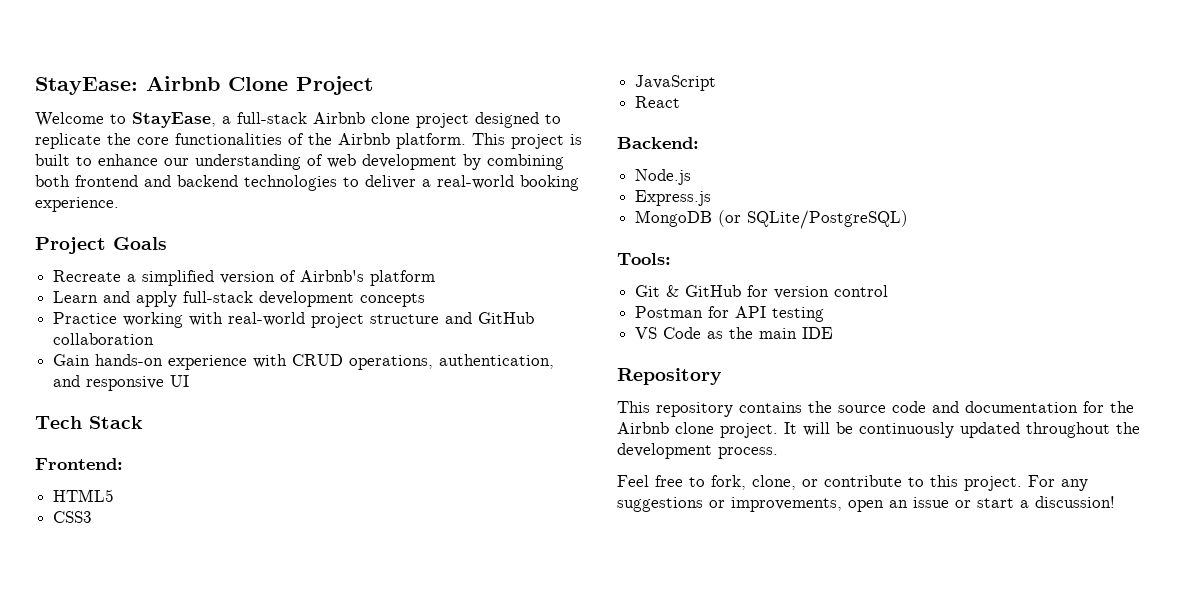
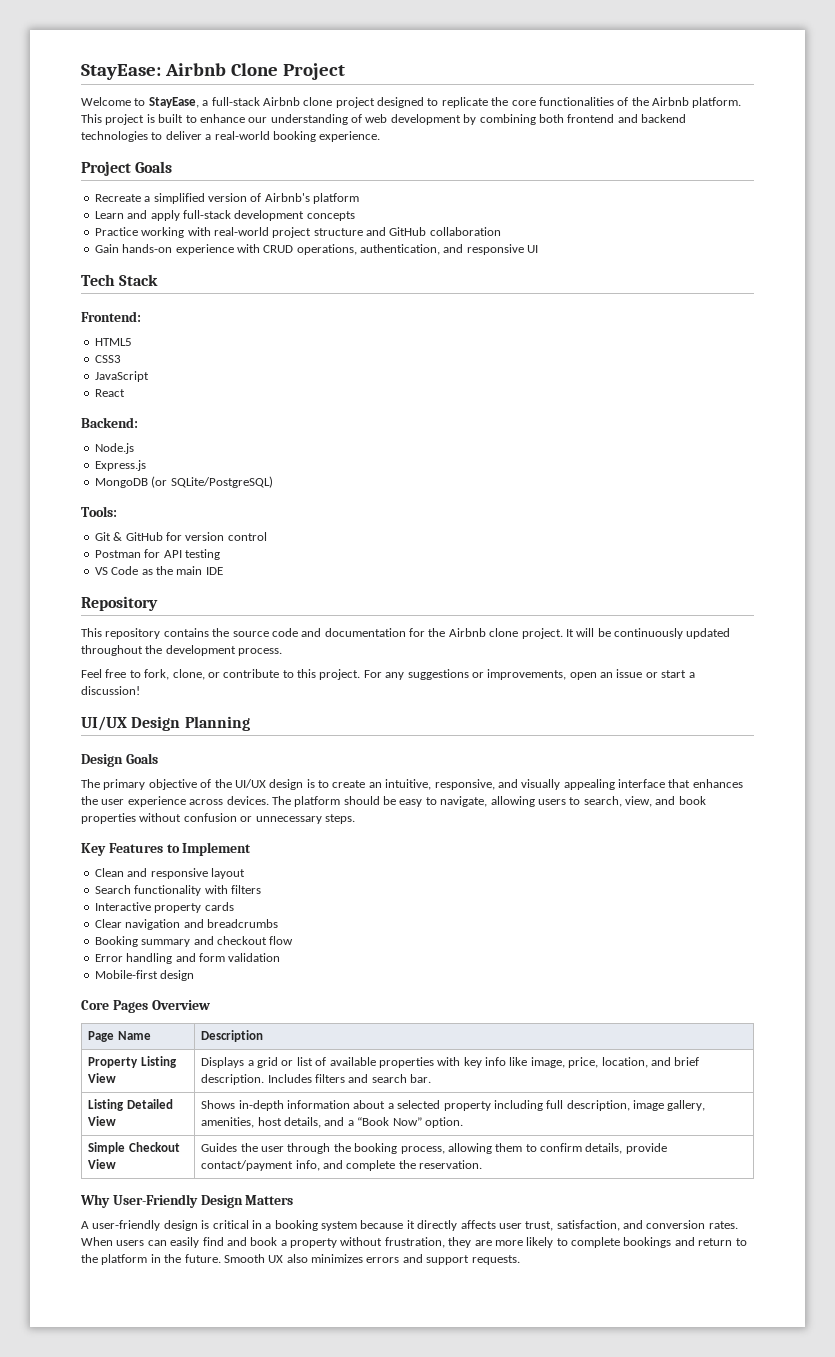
(1115, 502) none -> [81,716,250,731] [81,753,158,767] [81,779,743,790] [81,796,706,807] [81,813,355,824] [81,842,252,856] [94,868,245,879] [94,885,261,896] [94,902,234,913] [94,919,278,930] [94,936,294,947] [94,953,281,964] [94,970,195,981] [81,1000,210,1013] [88,1031,151,1042] [201,1030,264,1042] [88,1056,177,1068] [88,1073,117,1083] [201,1057,700,1068] [201,1074,432,1085] [88,1099,173,1111] [88,1116,117,1126] [201,1100,706,1111] [201,1117,463,1128] [88,1142,180,1154] [88,1159,117,1169] [201,1143,667,1154] [201,1160,483,1171] [80,1194,294,1208] [81,1220,738,1231] [81,1237,747,1248] [81,1254,520,1265] // UI/UX Design Planning // Design Goals // The primary objective of the UI/UX design is to create an intuitive, responsive, and visually appealing interface that enhances the user experience across devices. The platform should be easy to navigate, allowing users to search, view, and book properties without confusion or unnecessary steps. // Key Features to Implement // Clean and responsive layout // Search functionality with filters // Interactive property cards // Clear navigation and breadcrumbs // Booking summary and checkout flow // Error handling and form validation // Mobile-first design // Core Pages Overview // Page Name | Description // Property Listing View | Displays a grid or list of available properties with key info like image, price, location, and brief description. Includes filters and search bar. // Listing Detailed View | Shows in-depth information about a selected property including full description, image gallery, amenities, host details, and a “Book Now” option. // Simple Checkout View | Guides the user through the booking process, allowing them to confirm details, provide contact/payment info, and complete the reservation. // Why User-Friendly Design Matters // A user-friendly design is critical in a booking system because it directly affects user trust, satisfaction, and conversion rates. When users can easily find and book a property without frustration, they are more likely to complete bookings and return to the platform in the future. Smooth UX also minimizes errors and support requests.

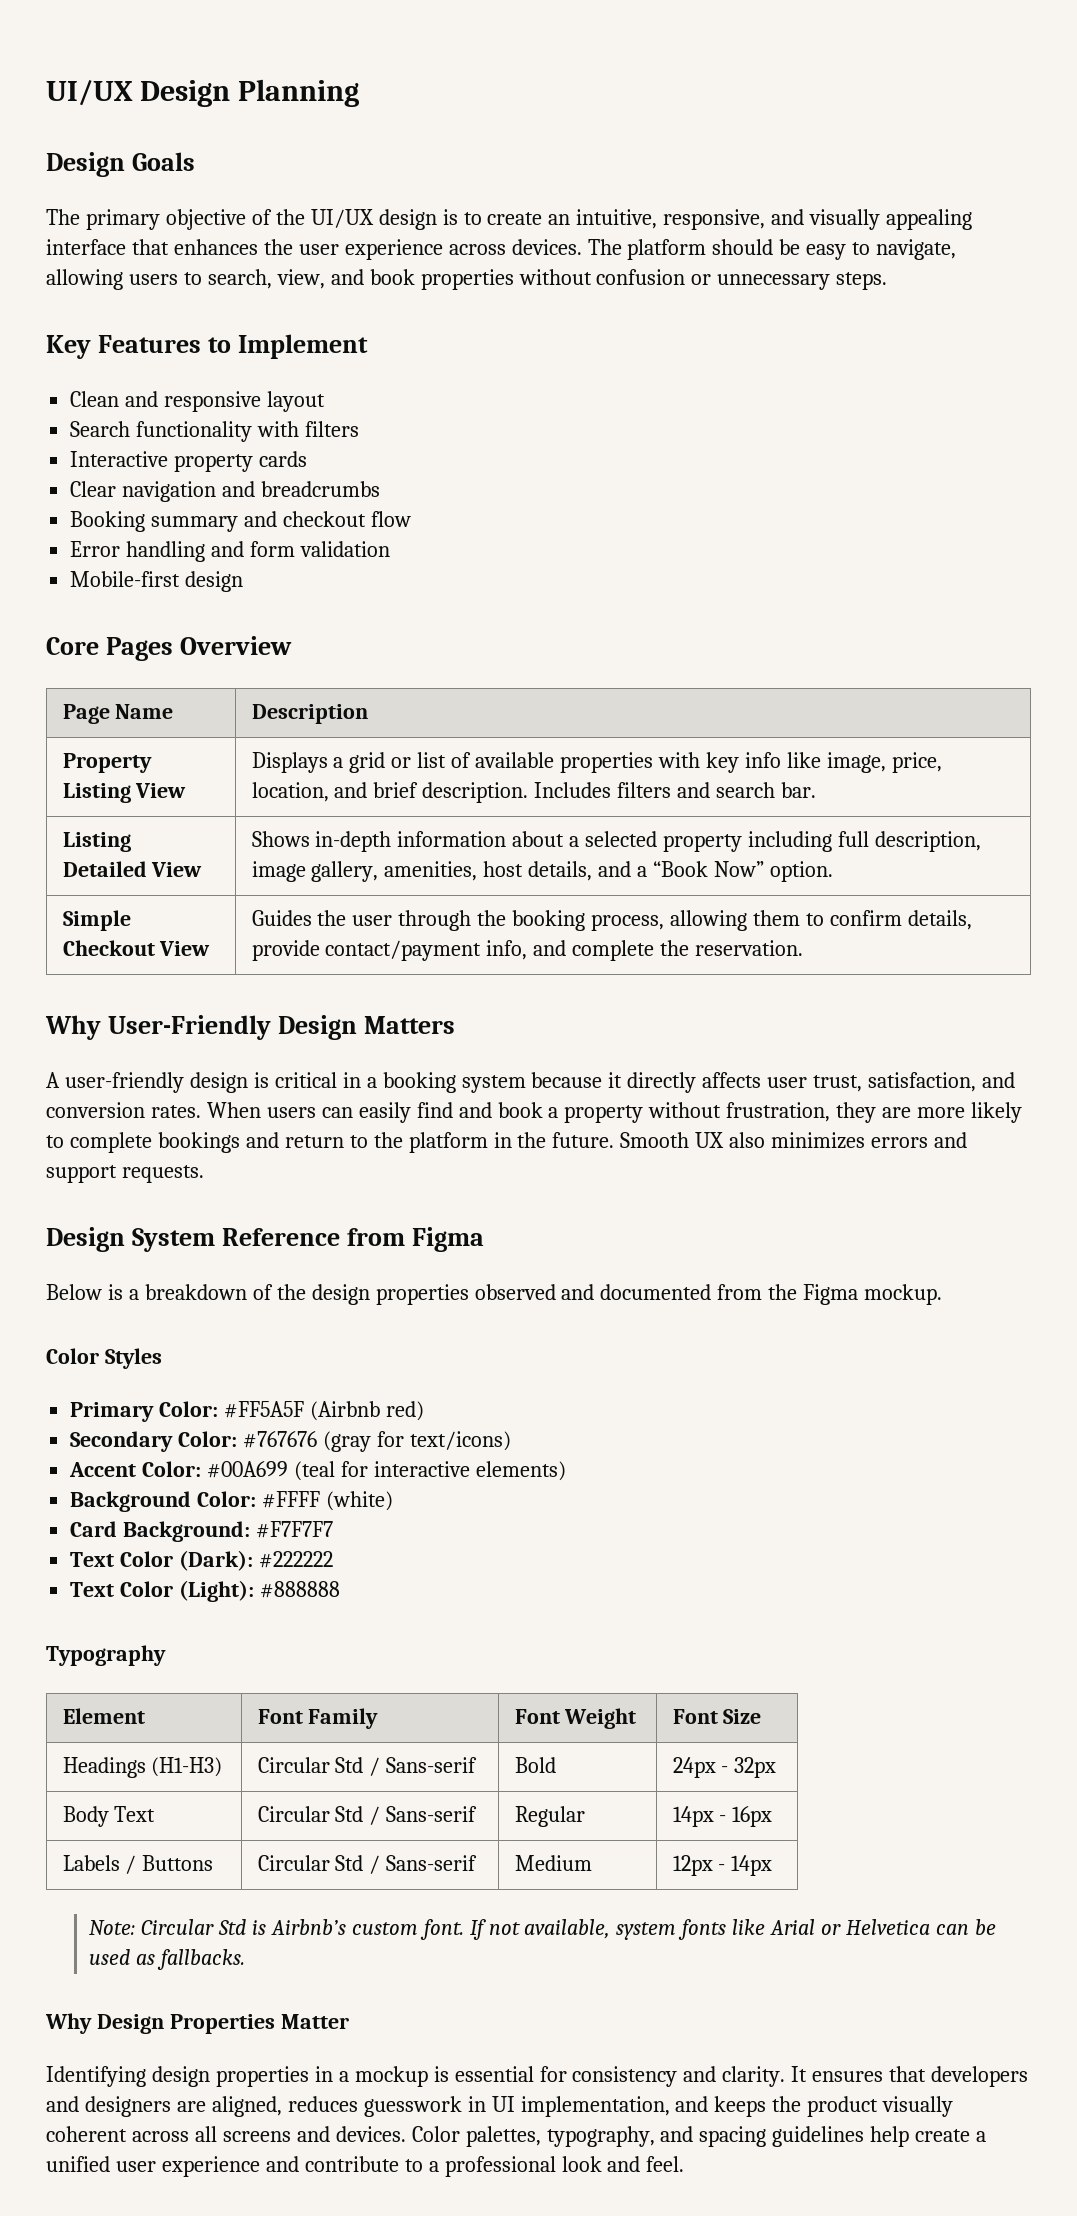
[81,63,345,80] [81,97,742,108] [81,114,686,125] [81,131,381,142] [81,161,173,176] [94,193,359,204] [94,210,355,221] [94,227,501,238] [94,244,539,255] [81,274,159,286] [81,311,141,322] [94,338,132,346] [94,355,121,363] [94,371,149,382] [94,389,125,397] [81,417,138,428] [94,443,134,454] [94,460,146,471] [94,476,273,488] [81,506,117,517] [94,532,267,541] [94,549,220,560] [94,566,223,575] [81,596,158,611] [81,628,731,639] [81,645,283,656] [81,669,695,680] [81,686,140,695] StayEase: Airbnb Clone Project // Welcome to StayEase, a full-stack Airbnb clone project designed to replicate the core functionalities of the Airbnb platform. This project is built to enhance our understanding of web development by combining both frontend and backend technologies to deliver a real-world booking experience. // Project Goals // Recreate a simplified version of Airbnb's platform // Learn and apply full-stack development concepts // Practice working with real-world project structure and GitHub collaboration // Gain hands-on experience with CRUD operations, authentication, and responsive UI // Tech Stack // Frontend: // HTML5 // CSS3 // JavaScript // React // Backend: // Node.js // Express.js // MongoDB (or SQLite/PostgreSQL) // Tools: // Git & GitHub for version control // Postman for API testing // VS Code as the main IDE // Repository // This repository contains the source code and documentation for the Airbnb clone project. It will be continuously updated throughout the development process. // Feel free to fork, clone, or contribute to this project. For any suggestions or improvements, open an issue or start a discussion! // -> (46, 93) none
(520, 1260) none -> [46,1227,484,1252] [46,1284,943,1305] [46,1348,162,1369] [70,1401,424,1422] [70,1431,511,1452] [69,1461,566,1481] [70,1491,394,1512] [70,1521,334,1542] [70,1550,334,1571] [70,1580,341,1602] [46,1645,166,1666] [62,1708,145,1724] [257,1708,379,1729] [514,1708,637,1729] [672,1709,762,1724] [62,1757,223,1778] [257,1757,478,1776] [514,1757,556,1773] [672,1757,777,1778] [62,1806,156,1827] [257,1806,478,1825] [514,1806,585,1827] [672,1806,773,1827] [62,1855,214,1874] [257,1855,478,1874] [514,1855,592,1871] [672,1855,773,1876] [89,1919,997,1940] [89,1949,245,1970] [45,2013,349,2034] [46,2066,1029,2087] [46,2096,954,2117] [46,2126,987,2147] [46,2156,685,2177] // Design System Reference from Figma // Below is a breakdown of the design properties observed and documented from the Figma mockup. // Color Styles // Primary Color: #FF5A5F (Airbnb red) // Secondary Color: #767676 (gray for text/icons) // Accent Color: #00A699 (teal for interactive elements) // Background Color: #FFFF (white) // Card Background: #F7F7F7 // Text Color (Dark): #222222 // Text Color (Light): #888888 // Typography // Element | Font Family | Font Weight | Font Size // Headings (H1-H3) | Circular Std / Sans-serif | Bold | 24px - 32px // Body Text | Circular Std / Sans-serif | Regular | 14px - 16px // Labels / Buttons | Circular Std / Sans-serif | Medium | 12px - 14px // Note: Circular Std is Airbnb’s custom font. If not available, system fonts like Arial or Helvetica can be used as fallbacks. // Why Design Properties Matter // Identifying design properties in a mockup is essential for consistency and clarity. It ensures that developers and designers are aligned, reduces guesswork in UI implementation, and keeps the product visually coherent across all screens and devices. Color palettes, typography, and spacing guidelines help create a unified user experience and contribute to a professional look and feel.

